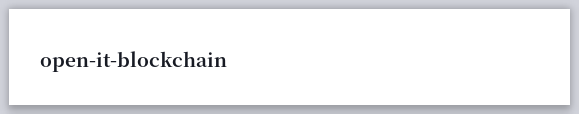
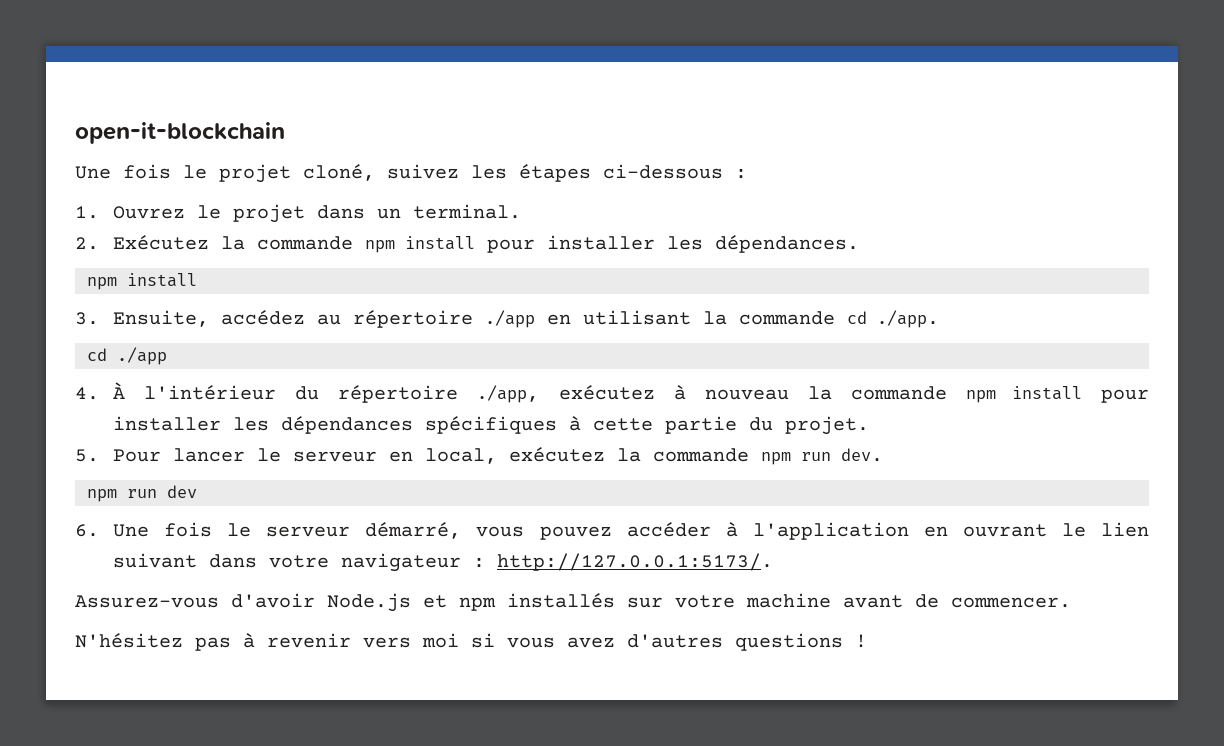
(227, 61) none -> [75,164,747,183] [75,204,522,223] [75,235,860,253] [87,273,197,290] [75,310,940,328] [87,347,167,365] [75,382,1149,403] [113,416,870,435] [75,447,884,465] [87,485,197,502] [75,522,1149,540] [113,553,774,572] [75,593,1071,612] [75,633,867,651] // Une fois le projet cloné, suivez les étapes ci-dessous : // 1. Ouvrez le projet dans un terminal. // 2. Exécutez la commande npm install pour installer les dépendances. // npm install // 3. Ensuite, accédez au répertoire ./app en utilisant la commande cd ./app. // cd ./app // 4. À l'intérieur du répertoire ./app, exécutez à nouveau la commande npm install pour installer les dépendances spécifiques à cette partie du projet. // 5. Pour lancer le serveur en local, exécutez la commande npm run dev. // npm run dev // 6. Une fois le serveur démarré, vous pouvez accéder à l'application en ouvrant le lien suivant dans votre navigateur : http://127.0.0.1:5173/. // Assurez-vous d'avoir Node.js et npm installés sur votre machine avant de commencer. // N'hésitez pas à revenir vers moi si vous avez d'autres questions !

